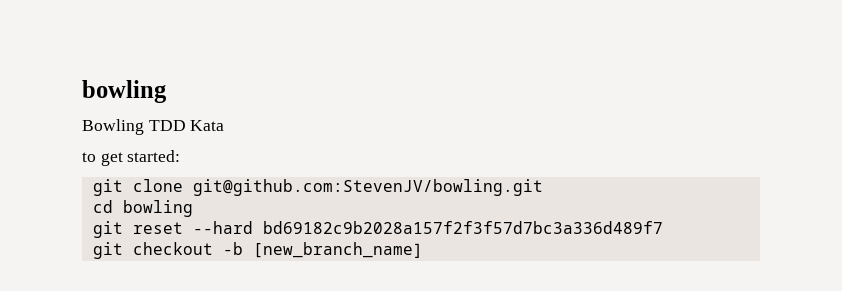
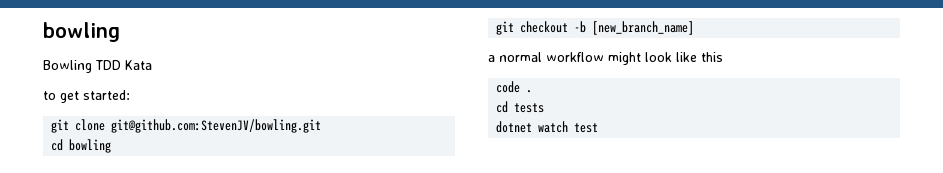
[92,221,663,238] // git reset --hard bd69182c9b2028a157f2f3f57d7bc3a336d489f7 -> (112, 146) none
(423, 250) none -> [488,52,723,65] [496,81,533,93] [496,101,545,113] [496,121,599,133] // a normal workflow might look like this // code . // cd tests // dotnet watch test

